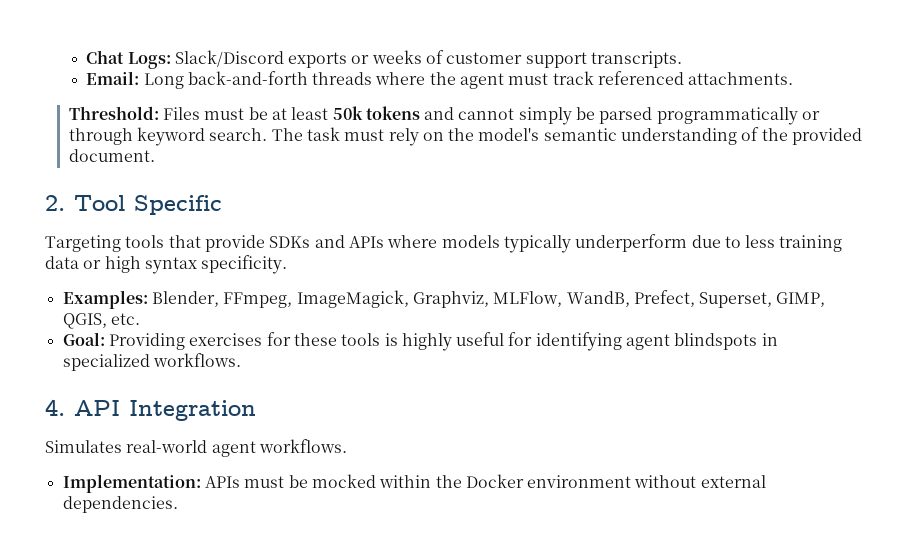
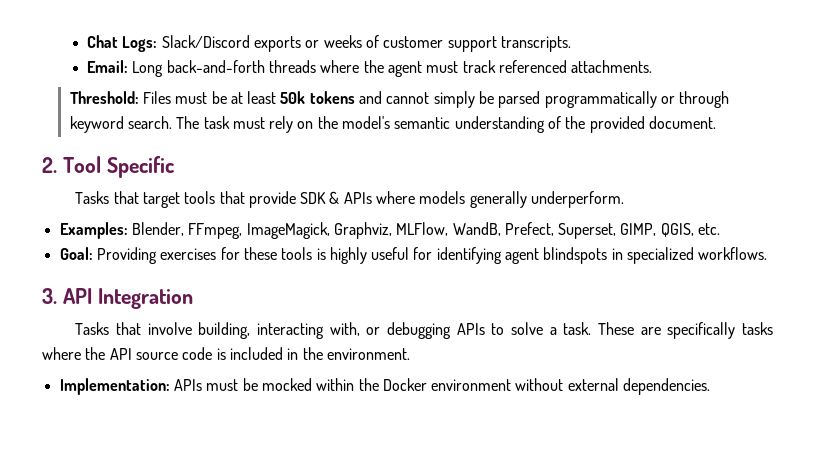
[45,235,121,252] Targeting -> [75,191,180,208] Tasks that target
[269,235,345,248] SDKs and -> [300,191,340,204] SDK &
[503,234,843,253] [45,255,288,274] typically underperform due to less training data or high syntax specificity. -> [469,191,625,208] generally underperform.
[45,399,65,416] 4. -> [42,288,57,304] 3.
[45,439,347,457] Simulates real-world agent workflows. -> [75,322,773,339] [42,347,410,360] Tasks that involve building, interacting with, or debugging APIs to solve a task. These are specifically tasks where the API source code is included in the environment.

